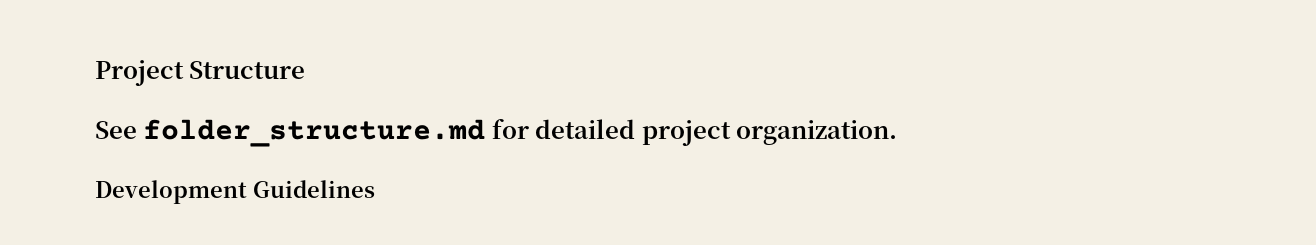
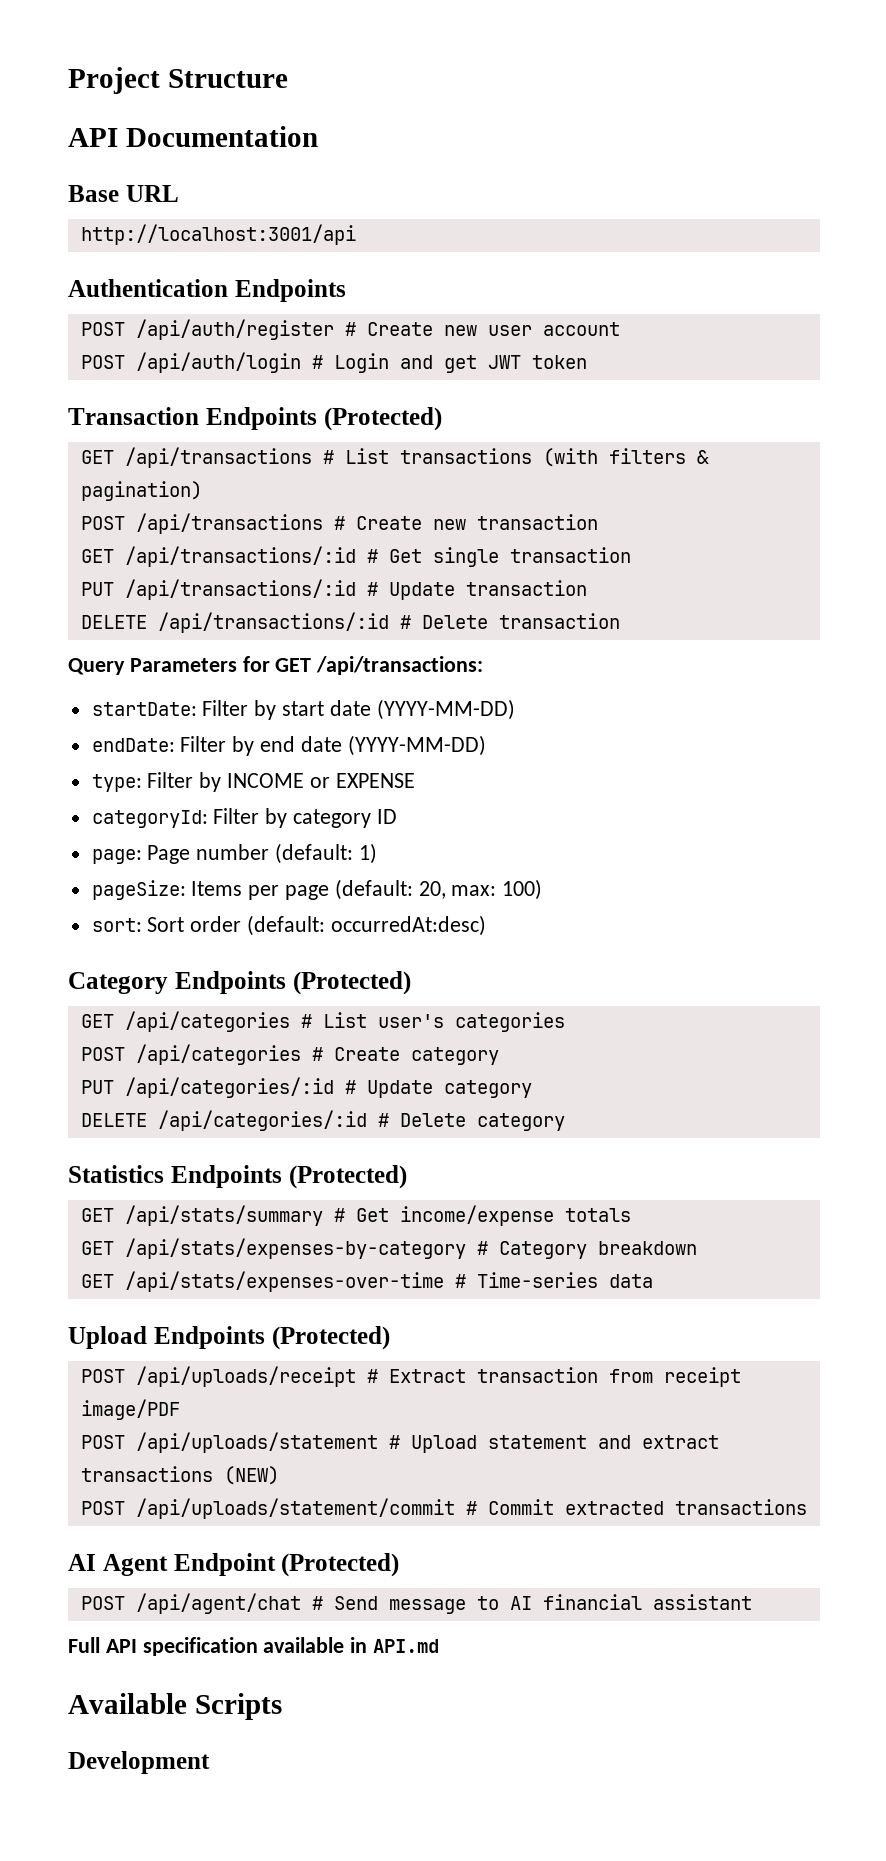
[95,118,898,147] See folder_structure.md for detailed project organization. -> [68,126,318,147] [68,185,179,202] [80,224,356,245] [68,279,346,302] [80,319,620,340] [80,352,587,373] [68,407,442,431] [80,447,709,468] [80,481,202,501] [80,513,598,534] [80,546,631,567] [80,579,587,600] [80,612,620,633] [68,656,484,675] [91,699,515,720] [91,735,486,756] [91,772,415,792] [91,808,397,828] [91,843,377,864] [91,879,543,900] [91,915,486,936] [68,971,411,995] [80,1011,565,1032] [80,1044,499,1065] [80,1077,532,1098] [80,1110,565,1131] [68,1165,407,1189] [80,1205,631,1226] [80,1238,697,1259] [80,1271,653,1292] [68,1326,390,1350] [80,1366,741,1387] [80,1399,180,1420] [80,1432,719,1453] [80,1466,279,1485] [80,1498,807,1519] [68,1553,400,1577] [80,1593,752,1614] [68,1637,440,1656] [68,1693,282,1720] API Documentation // Base URL // http://localhost:3001/api // Authentication Endpoints // POST /api/auth/register # Create new user account // POST /api/auth/login # Login and get JWT token // Transaction Endpoints (Protected) // GET /api/transactions # List transactions (with filters & pagination) // POST /api/transactions # Create new transaction // GET /api/transactions/:id # Get single transaction // PUT /api/transactions/:id # Update transaction // DELETE /api/transactions/:id # Delete transaction // Query Parameters for GET /api/transactions: // startDate: Filter by start date (YYYY-MM-DD) // endDate: Filter by end date (YYYY-MM-DD) // type: Filter by INCOME or EXPENSE // categoryId: Filter by category ID // page: Page number (default: 1) // pageSize: Items per page (default: 20, max: 100) // sort: Sort order (default: occurredAt:desc) // Category Endpoints (Protected) // GET /api/categories # List user's categories // POST /api/categories # Create category // PUT /api/categories/:id # Update category // DELETE /api/categories/:id # Delete category // Statistics Endpoints (Protected) // GET /api/stats/summary # Get income/expense totals // GET /api/stats/expenses-by-category # Category breakdown // GET /api/stats/expenses-over-time # Time-series data // Upload Endpoints (Protected) // POST /api/uploads/receipt # Extract transaction from receipt image/PDF // POST /api/uploads/statement # Upload statement and extract transactions (NEW) // POST /api/uploads/statement/commit # Commit extracted transactions // AI Agent Endpoint (Protected) // POST /api/agent/chat # Send message to AI financial assistant // Full API specification available in API.md // Available Scripts
[253,180,375,198] Guidelines -> (210, 1762) none

